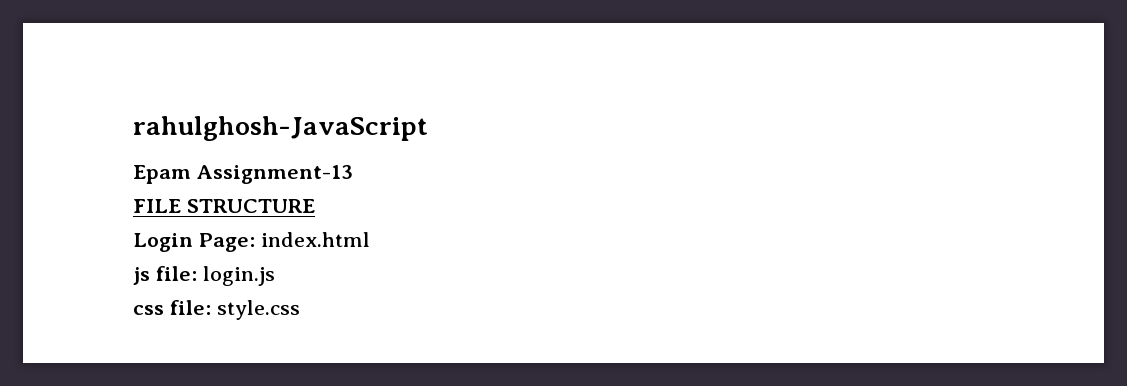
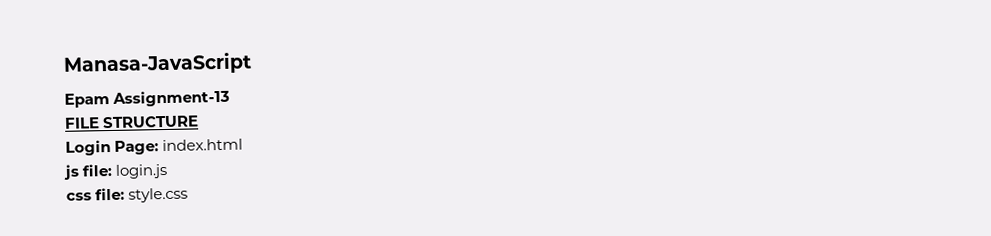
[133,116,428,141] rahulghosh-JavaScript -> [63,52,252,76] Manasa-JavaScript

